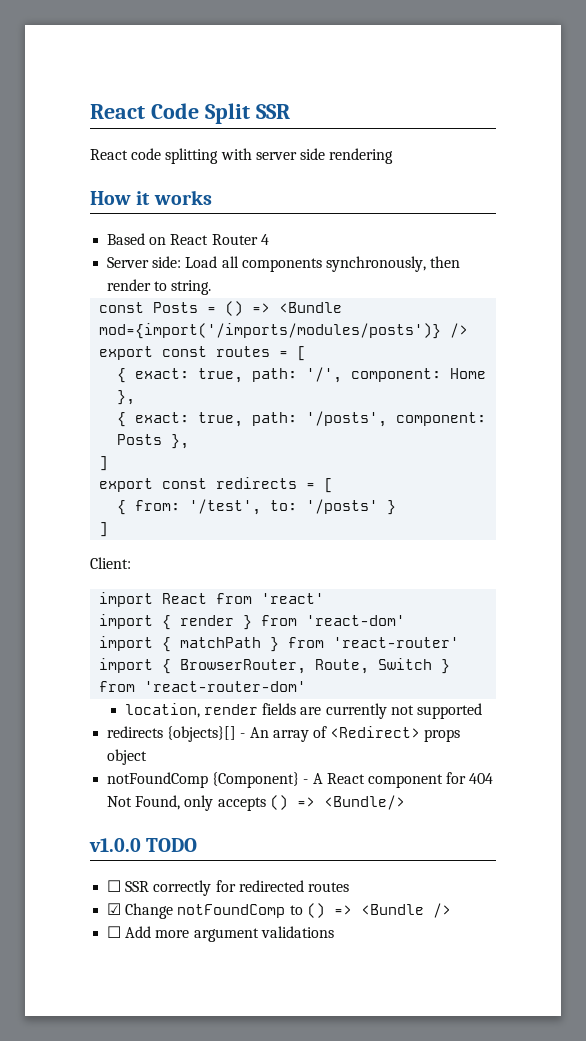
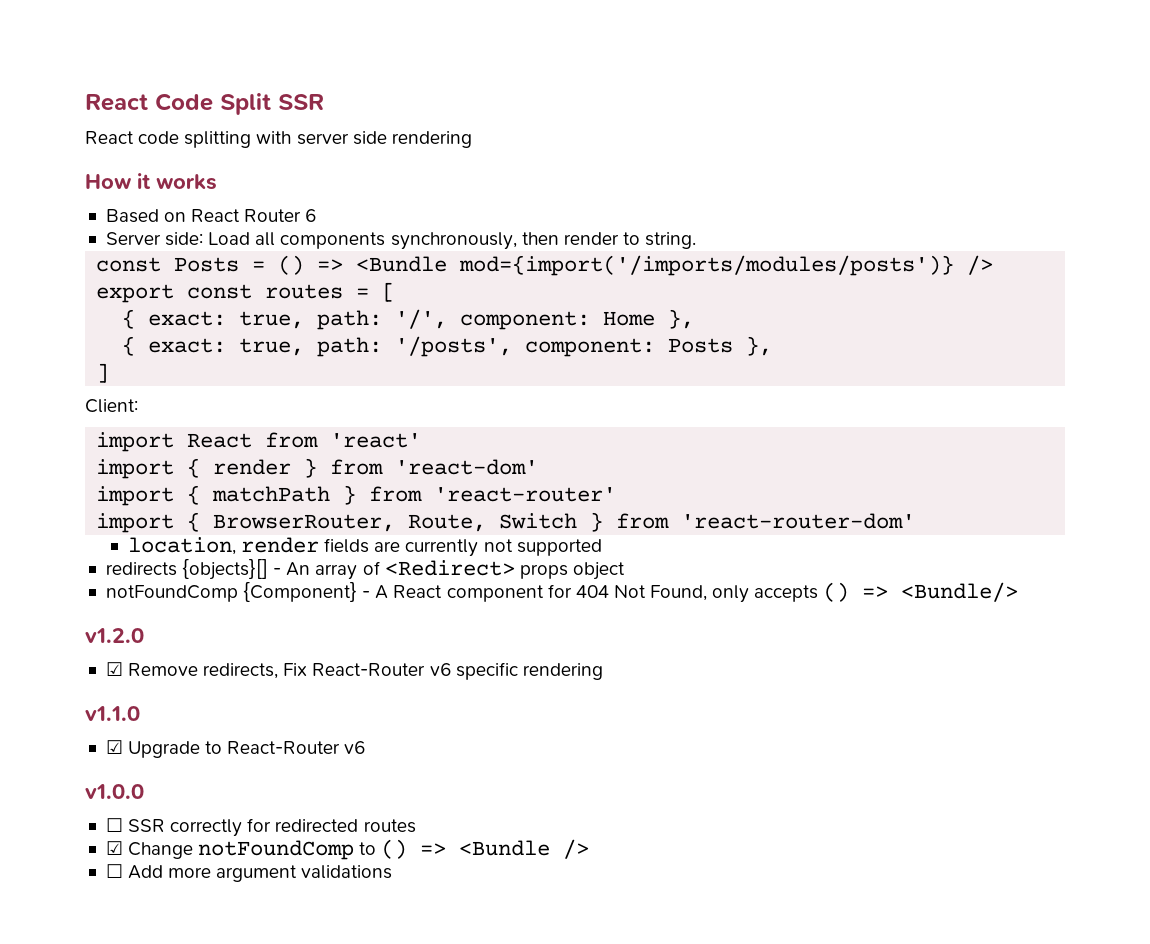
[260,234,269,245] 4 -> [305,209,317,222] 6
[99,477,334,493] [117,499,397,515] [99,522,109,537] // export const redirects = [ // { from: '/test', to: '/posts' } // ] -> (110, 373) none
(405, 802) none -> [85,628,144,643] [105,662,603,680] [85,706,140,721] [105,740,366,758] // v1.2.0 // ☑ Remove redirects, Fix React-Router v6 specific rendering // v1.1.0 // ☑ Upgrade to React-Router v6
[146,838,198,852] TODO -> (144, 791) none

